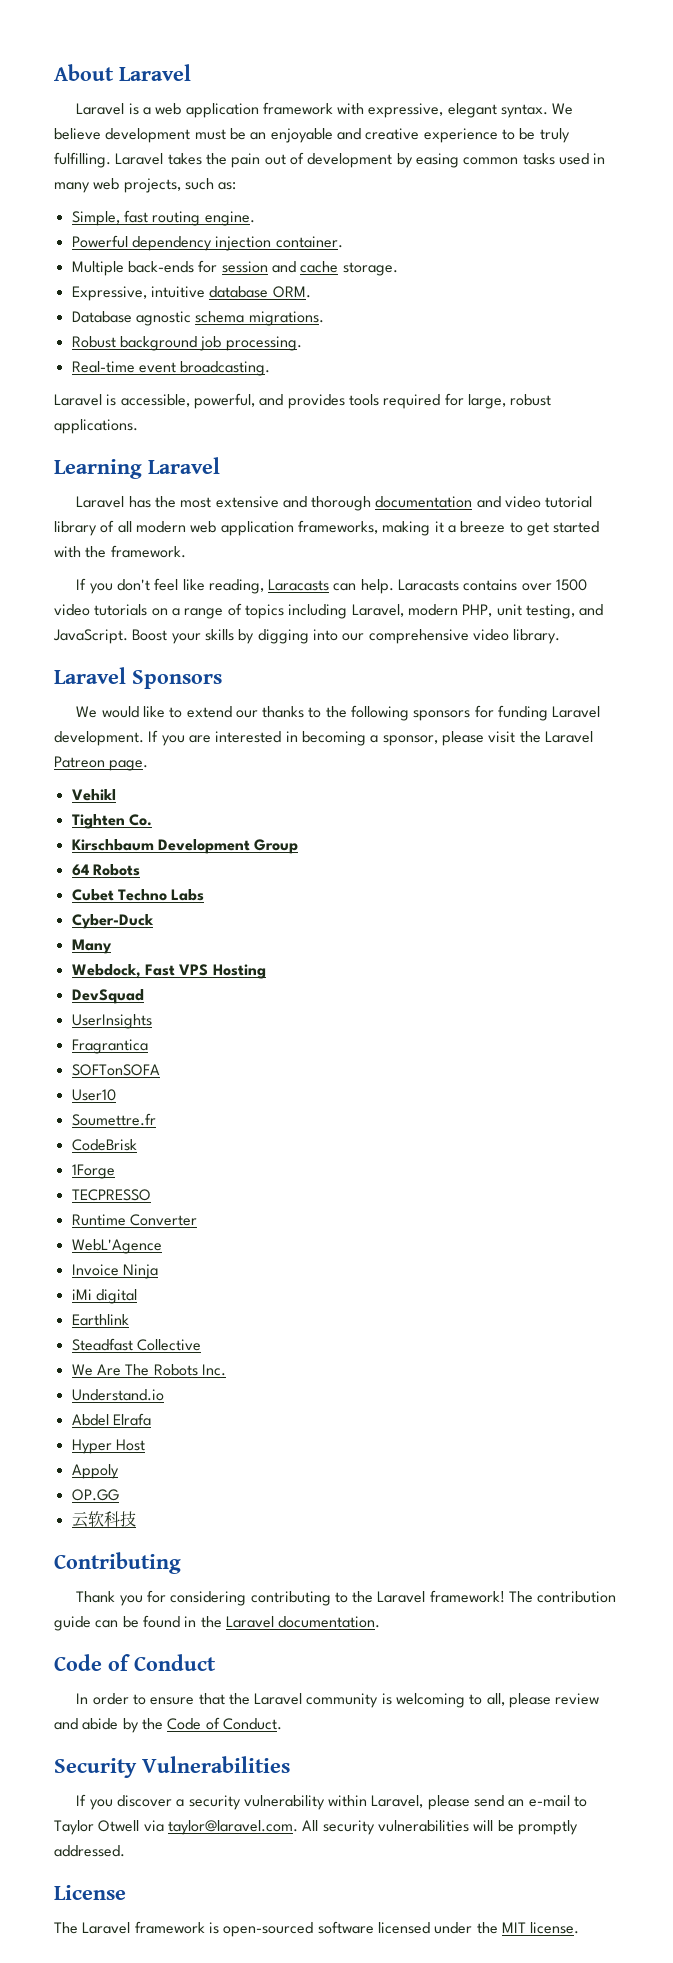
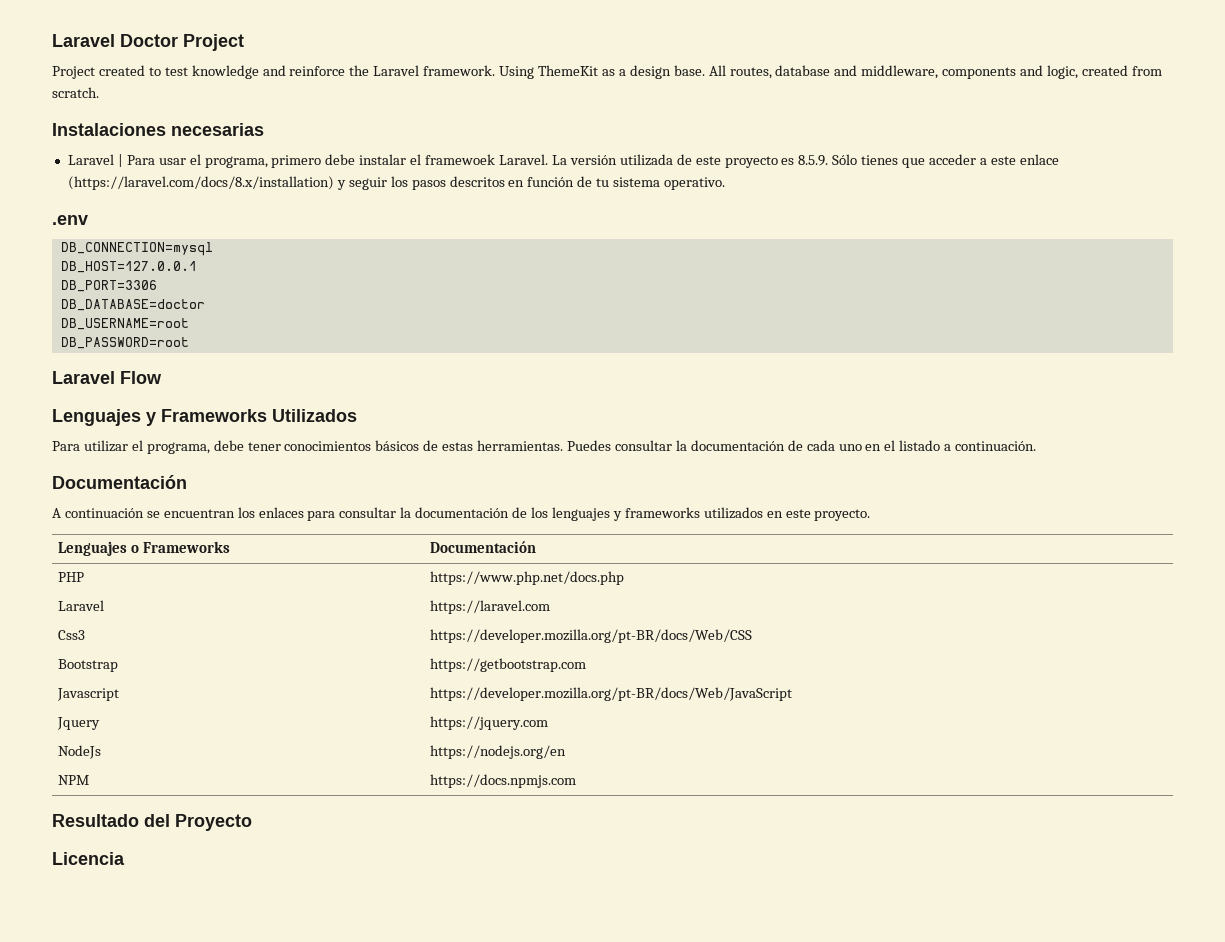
[54,64,191,81] [76,102,574,118] [54,128,570,143] [54,152,606,168] [54,178,237,193] [71,210,255,226] [71,235,343,251] [71,260,398,276] [71,286,311,301] [71,311,324,326] [71,336,302,351] [71,361,271,376] [54,393,552,409] [54,419,138,434] [54,457,220,479] [76,496,593,511] [54,520,600,536] [54,545,186,558] [76,578,588,594] [54,603,604,619] [53,629,561,644] [54,667,222,689] [76,705,601,721] [54,730,593,746] [54,756,149,771] [71,789,116,801] [71,814,152,829] [71,839,299,854] [71,864,140,876] [71,889,205,901] [71,914,154,929] [71,939,112,954] [71,964,266,979] [71,989,144,1004] [71,1014,152,1029] [71,1039,148,1054] [71,1064,160,1076] [71,1089,116,1101] [71,1113,156,1126] [71,1139,137,1151] [71,1164,115,1179] [71,1189,151,1201] [71,1214,197,1226] [71,1239,162,1254] [71,1264,158,1279] [71,1289,137,1304] [71,1314,129,1326] [71,1338,201,1351] [71,1364,226,1376] [71,1389,164,1401] [71,1413,151,1426] [71,1439,145,1454] [71,1464,119,1479] [71,1489,119,1501] [71,1511,136,1528] [54,1552,181,1574] [76,1590,617,1606] [54,1615,381,1631] [54,1654,216,1671] [76,1693,600,1708] [54,1717,282,1733] [54,1756,290,1778] [76,1794,588,1810] [54,1820,578,1835] [54,1845,125,1857] [54,1885,126,1900] [54,1921,580,1937] About Laravel // Laravel is a web application framework with expressive, elegant syntax. We believe development must be an enjoyable and creative experience to be truly fulfilling. Laravel takes the pain out of development by easing common tasks used in many web projects, such as: // Simple, fast routing engine. // Powerful dependency injection container. // Multiple back-ends for session and cache storage. // Expressive, intuitive database ORM. // Database agnostic schema migrations. // Robust background job processing. // Real-time event broadcasting. // Laravel is accessible, powerful, and provides tools required for large, robust applications. // Learning Laravel // Laravel has the most extensive and thorough documentation and video tutorial library of all modern web application frameworks, making it a breeze to get started with the framework. // If you don't feel like reading, Laracasts can help. Laracasts contains over 1500 video tutorials on a range of topics including Laravel, modern PHP, unit testing, and JavaScript. Boost your skills by digging into our comprehensive video library. // Laravel Sponsors // We would like to extend our thanks to the following sponsors for funding Laravel development. If you are interested in becoming a sponsor, please visit the Laravel Patreon page. // Vehikl // Tighten Co. // Kirschbaum Development Group // 64 Robots // Cubet Techno Labs // Cyber-Duck // Many // Webdock, Fast VPS Hosting // DevSquad // UserInsights // Fragrantica // SOFTonSOFA // User10 // Soumettre.fr // CodeBrisk // 1Forge // TECPRESSO // Runtime Converter // WebL'Agence // Invoice Ninja // iMi digital // Earthlink // Steadfast Collective // We Are The Robots Inc. // Understand.io // Abdel Elrafa // Hyper Host // Appoly // OP.GG // 云软科技 // Contributing // Thank you for considering contributing to the Laravel framework! The contribution guide can be found in the Laravel documentation. // Code of Conduct // In order to ensure that the Laravel community is welcoming to all, please review and abide by the Code of Conduct. // Security Vulnerabilities // If you discover a security vulnerability within Laravel, please send an e-mail to Taylor Otwell via taylor@laravel.com. All security vulnerabilities will be promptly addressed. // License // The Laravel framework is open-sourced software licensed under the MIT license. -> [52,34,244,51] [52,65,1162,79] [52,87,99,98] [52,123,264,136] [67,154,1059,168] [67,176,726,190] [52,215,88,225] [60,242,213,256] [60,261,197,273] [60,280,157,292] [60,299,205,311] [60,318,189,330] [60,337,189,349] [52,371,162,384] [52,409,357,426] [52,440,1037,454] [52,475,187,489] [52,507,871,521] [58,541,230,556] [430,541,537,553] [58,572,85,582] [430,571,625,585] [58,600,105,611] [430,600,551,614] [58,630,86,640] [430,629,753,643] [58,659,119,672] [430,658,587,672] [57,688,120,701] [430,687,793,701] [57,717,101,730] [430,716,549,730] [58,745,102,759] [430,745,567,759] [58,775,90,785] [430,774,577,788] [52,814,252,831] [52,852,125,865] Laravel Doctor Project // Project created to test knowledge and reinforce the Laravel framework. Using ThemeKit as a design base. All routes, database and middleware, components and logic, created from scratch. // Instalaciones necesarias // Laravel | Para usar el programa, primero debe instalar el framewoek Laravel. La versión utilizada de este proyecto es 8.5.9. Sólo tienes que acceder a este enlace (https://laravel.com/docs/8.x/installation) y seguir los pasos descritos en función de tu sistema operativo. // .env // DB_CONNECTION=mysql // DB_HOST=127.0.0.1 // DB_PORT=3306 // DB_DATABASE=doctor // DB_USERNAME=root // DB_PASSWORD=root // Laravel Flow // Lenguajes y Frameworks Utilizados // Para utilizar el programa, debe tener conocimientos básicos de estas herramientas. Puedes consultar la documentación de cada uno en el listado a continuación. // Documentación // A continuación se encuentran los enlaces para consultar la documentación de los lenguajes y frameworks utilizados en este proyecto. // Lenguajes o Frameworks | Documentación // PHP | https://www.php.net/docs.php // Laravel | https://laravel.com // Css3 | https://developer.mozilla.org/pt-BR/docs/Web/CSS // Bootstrap | https://getbootstrap.com // Javascript | https://developer.mozilla.org/pt-BR/docs/Web/JavaScript // Jquery | https://jquery.com // NodeJs | https://nodejs.org/en // NPM | https://docs.npmjs.com // Resultado del Proyecto // Licencia

